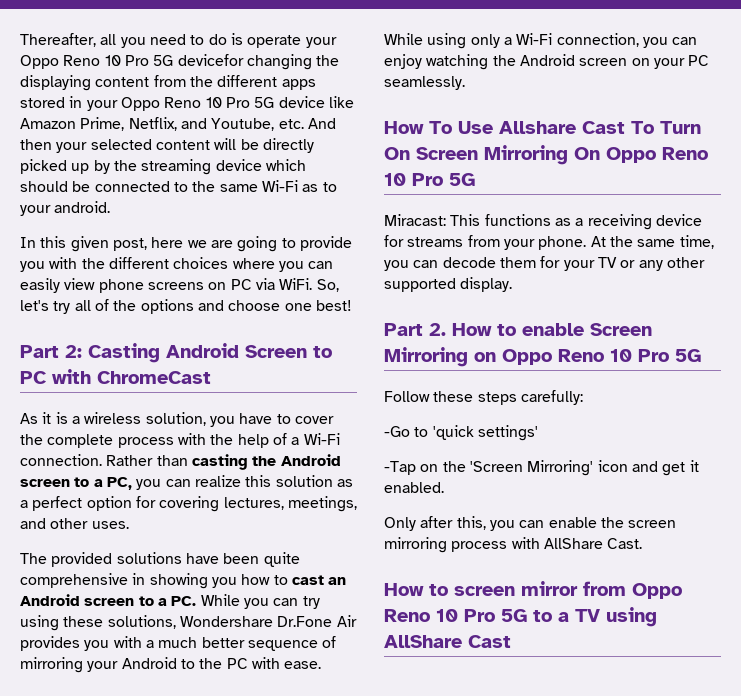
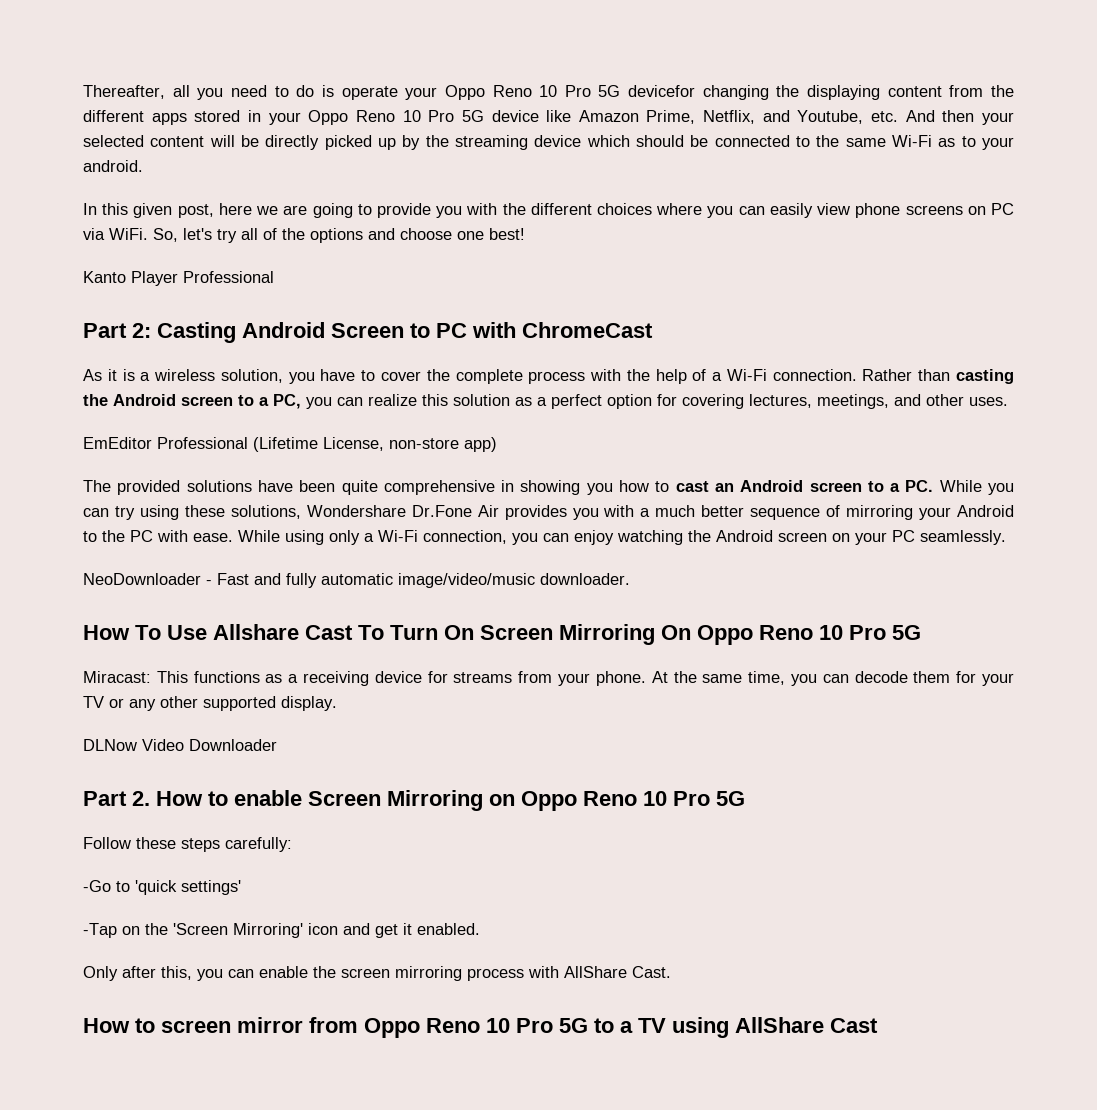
(352, 305) none -> [83,271,274,286] // Kanto Player Professional
(129, 525) none -> [83,437,497,452] // EmEditor Professional (Lifetime License, non-store app)
(465, 83) none -> [83,573,630,588] // NeoDownloader - Fast and fully automatic image/video/music downloader.
(513, 284) none -> [83,739,277,751] // DLNow Video Downloader

